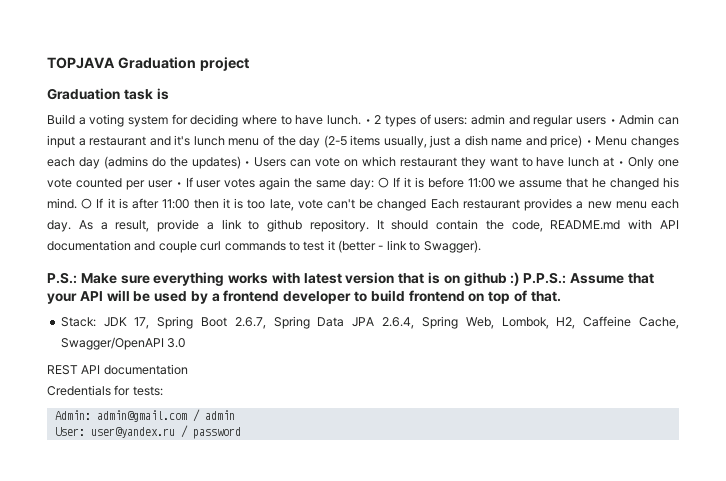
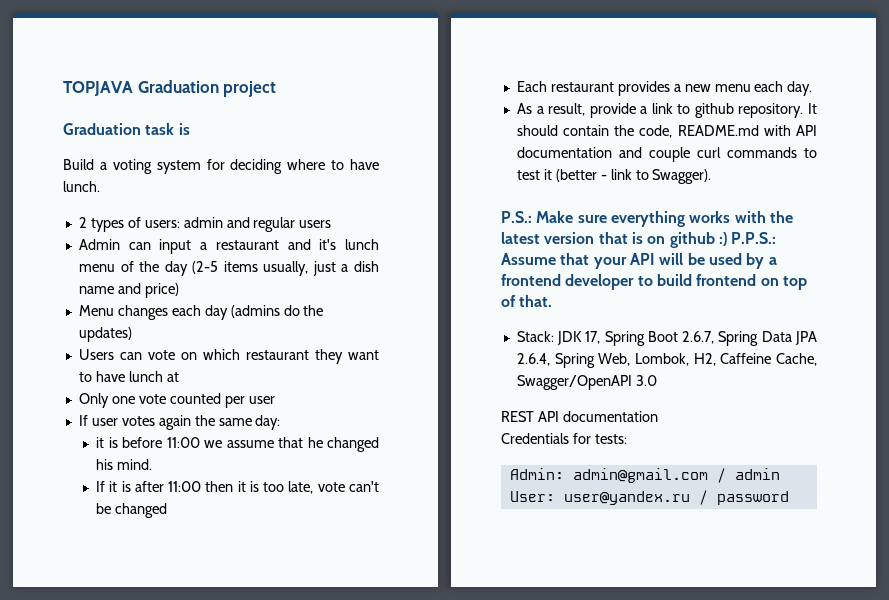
[364,119,371,124] • -> (100, 186) //
[609,119,616,124] • -> (332, 224) //
[585,140,592,145] • -> (179, 290) //
[244,161,251,166] • -> (132, 334) //
[618,161,625,166] • -> (179, 377) //
[175,182,182,187] • -> (275, 400) //
[377,177,400,188] ○ If -> (281, 422) //
[81,198,93,209] ○ -> (153, 464) //
(427, 205) none -> (168, 510) //
(71, 226) none -> (813, 88) //
(300, 278) none -> [769,211,793,223] the

